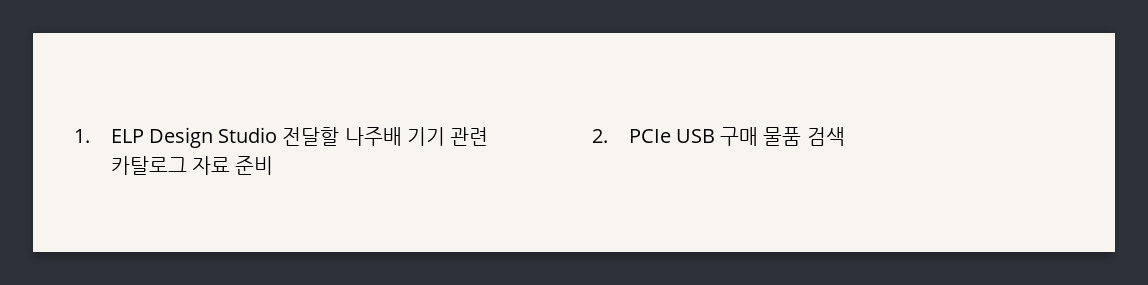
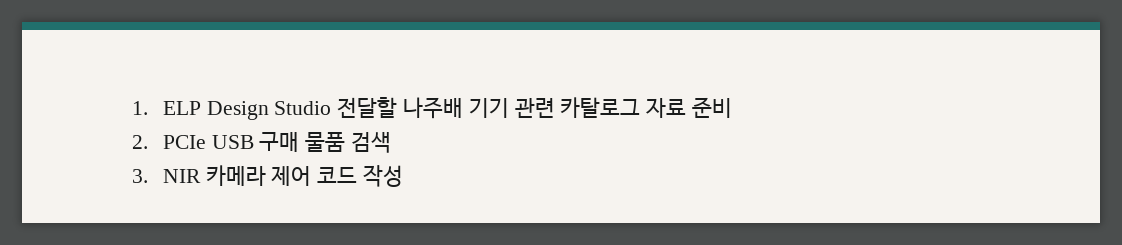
(845, 136) none -> [132,165,403,187] // 3. NIR 카메라 제어 코드 작성

